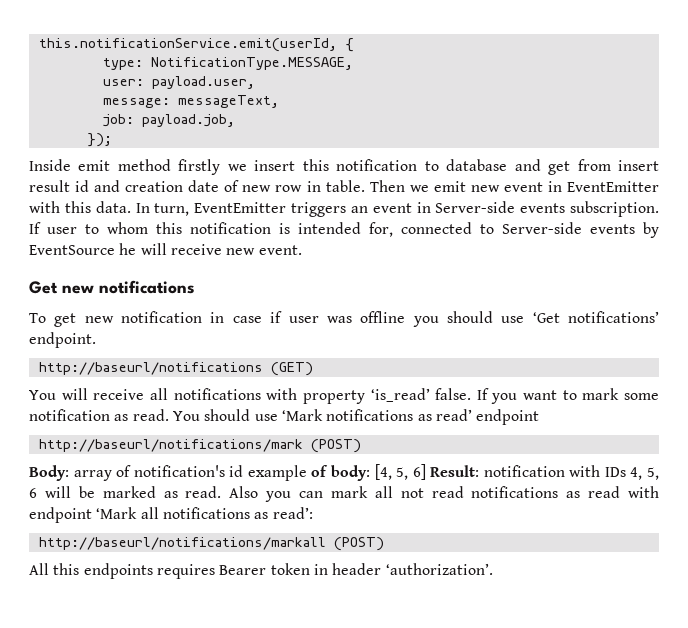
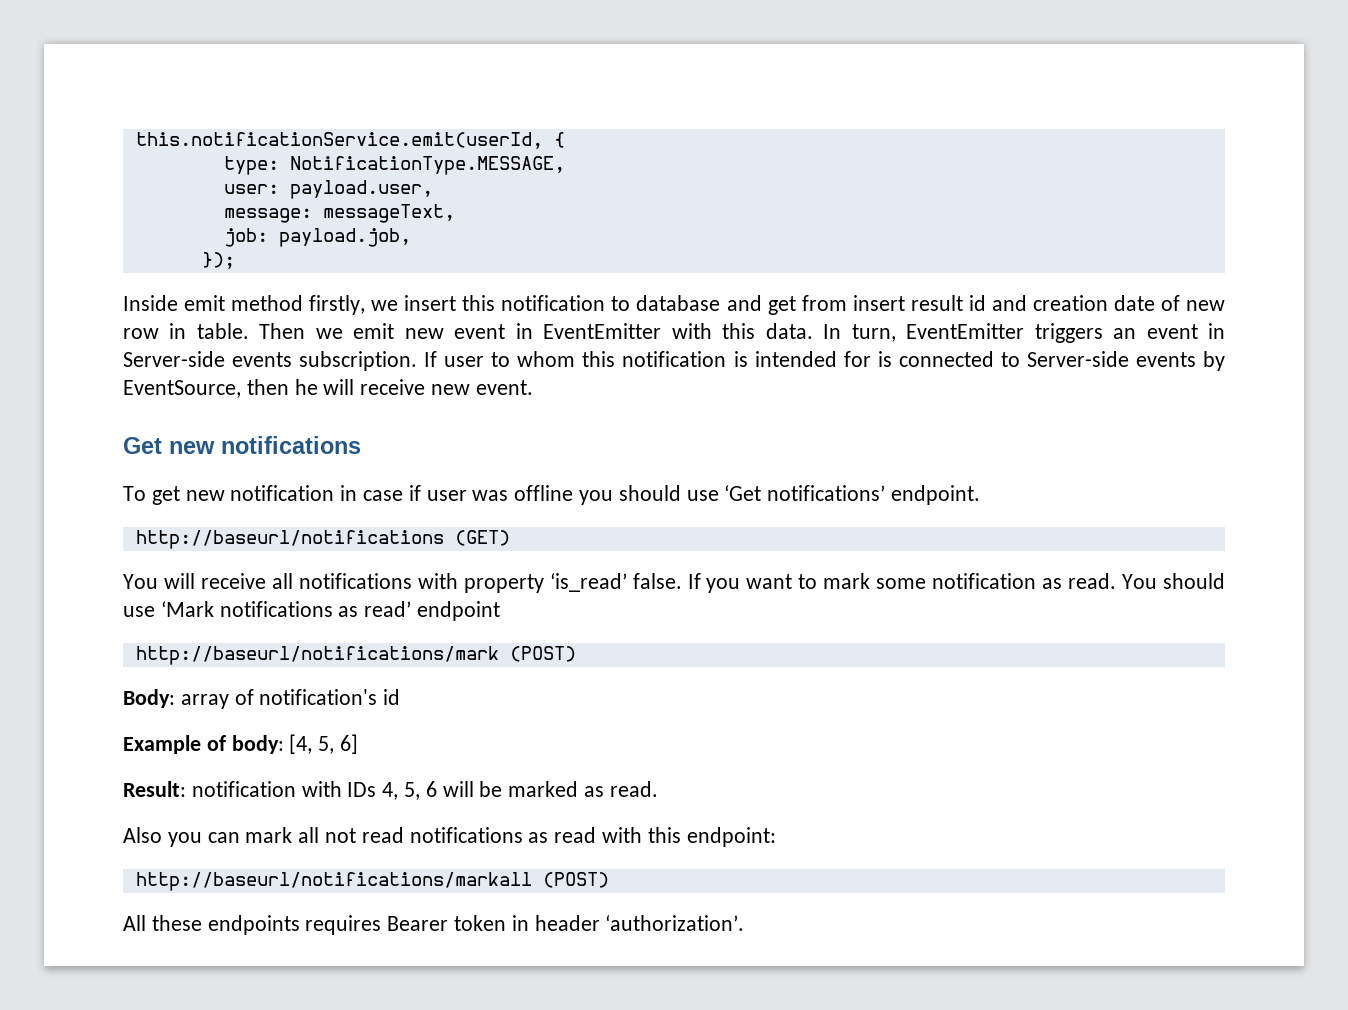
[178,159,221,175] firstly -> [309,295,366,315] firstly,
[369,222,393,237] for, -> [843,351,892,367] for is
[29,245,115,255] EventSource -> [123,379,289,398] EventSource, then
[247,465,307,481] example -> [123,735,201,754] // Example
(426, 472) none -> (359, 744) //
(222, 492) none -> (658, 789) //
[29,507,313,523] endpoint ‘Mark all notifications as read’: -> [647,827,776,847] this endpoint:
[53,563,80,575] this -> [151,915,202,931] these

